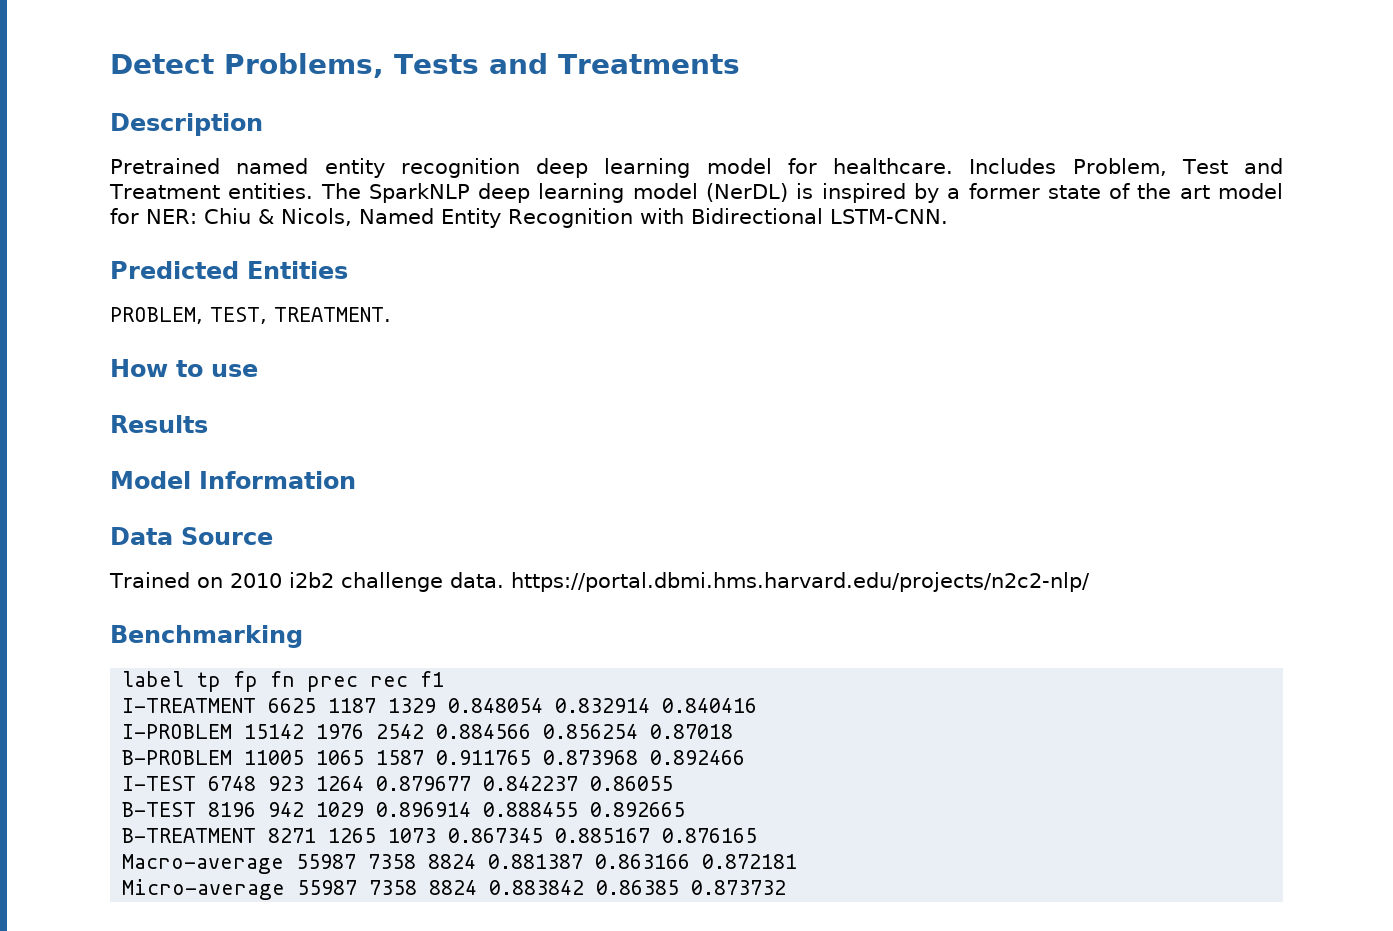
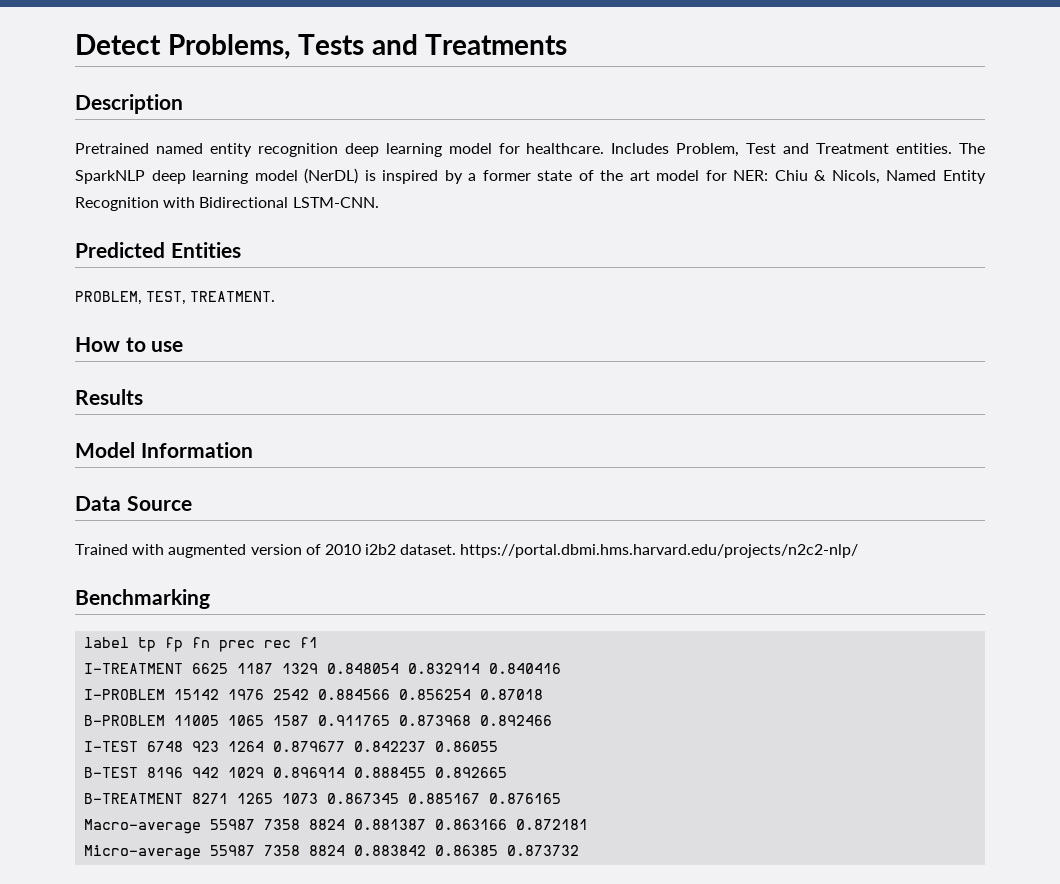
[196,572,504,592] on 2010 i2b2 challenge data. -> [132,544,457,558] with augmented version of 2010 i2b2 dataset.

